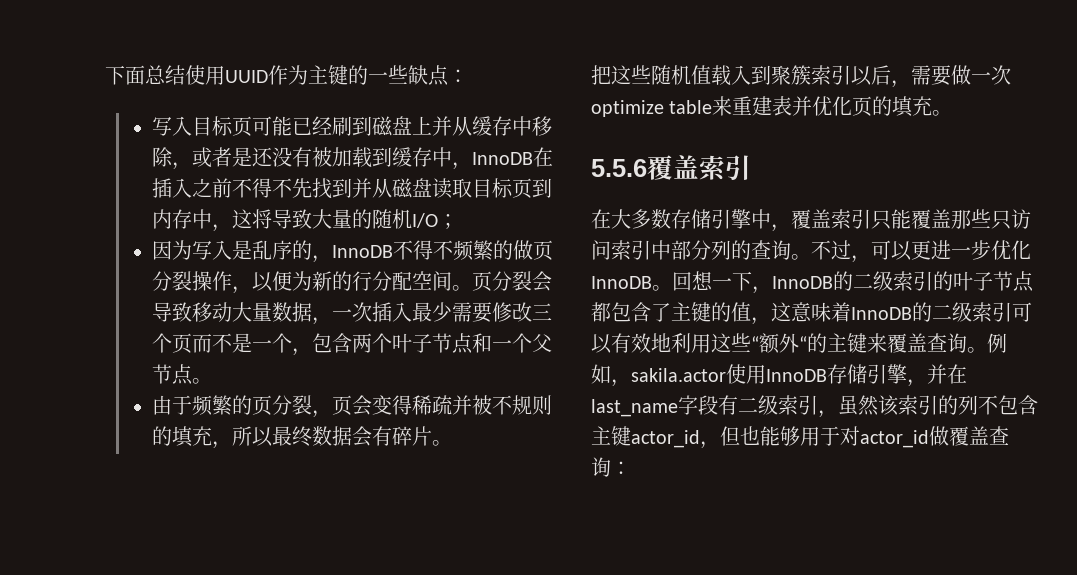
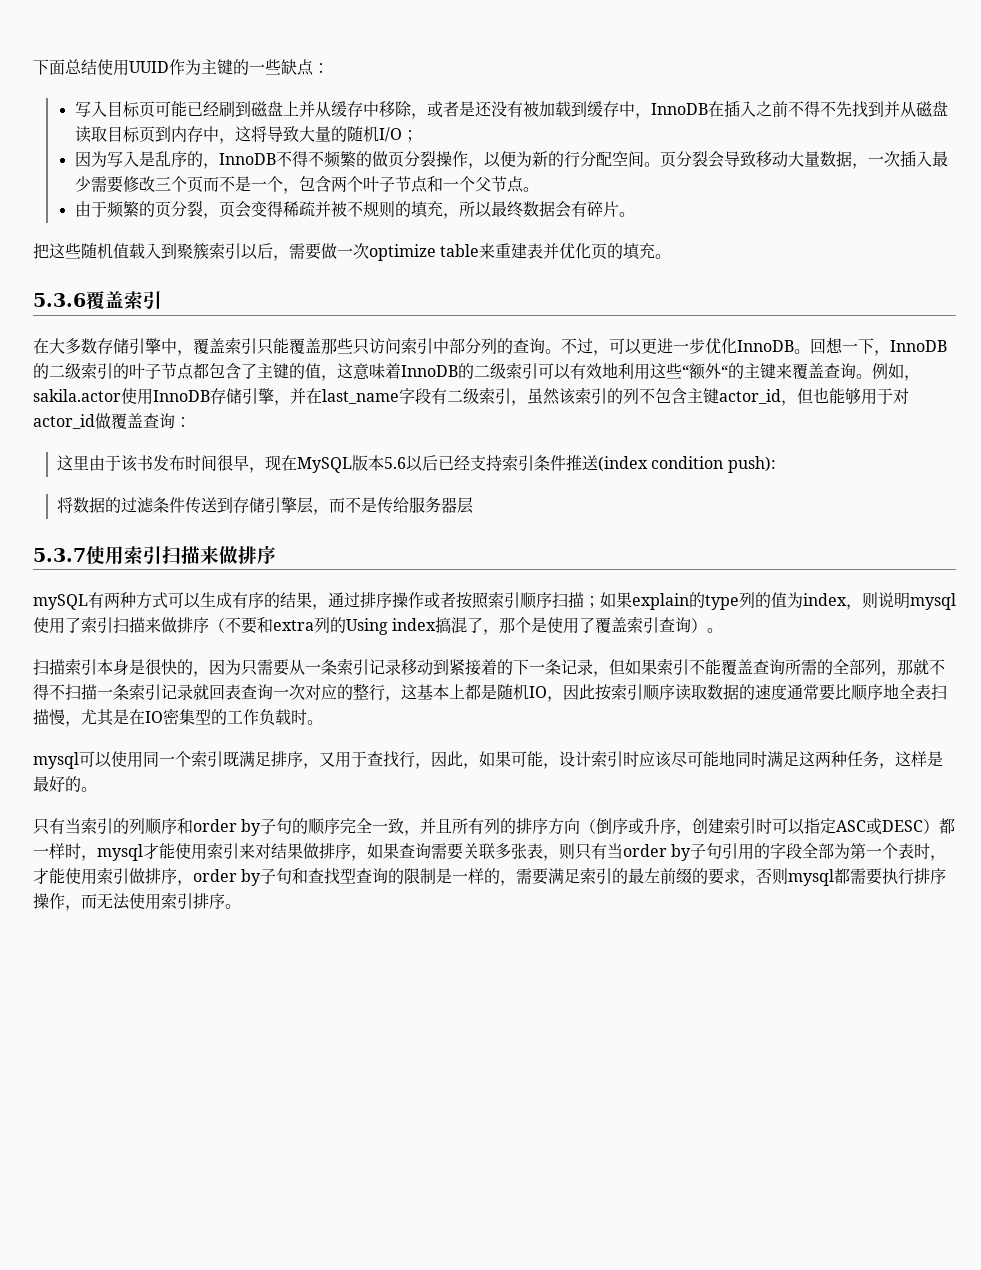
[591,159,647,177] 5.5.6 -> [33,293,86,307] 5.3.6
(631, 468) none -> [57,454,776,473] [57,497,474,515] [33,545,276,565] [33,591,956,610] [33,616,724,635] [33,658,945,677] [33,683,947,702] [33,708,323,727] [33,750,943,769] [33,776,97,792] [33,817,956,836] [33,842,947,861] [33,867,947,886] [33,892,241,911] // 这里由于该书发布时间很早，现在MySQL版本5.6以后已经支持索引条件推送(index condition push): // 将数据的过滤条件传送到存储引擎层，而不是传给服务器层 // 5.3.7使用索引扫描来做排序 // mySQL有两种方式可以生成有序的结果，通过排序操作或者按照索引顺序扫描；如果explain的type列的值为index，则说明mysql使用了索引扫描来做排序（不要和extra列的Using index搞混了，那个是使用了覆盖索引查询）。 // 扫描索引本身是很快的，因为只需要从一条索引记录移动到紧接着的下一条记录，但如果索引不能覆盖查询所需的全部列，那就不得不扫描一条索引记录就回表查询一次对应的整行，这基本上都是随机IO，因此按索引顺序读取数据的速度通常要比顺序地全表扫描慢，尤其是在IO密集型的工作负载时。 // mysql可以使用同一个索引既满足排序，又用于查找行，因此，如果可能，设计索引时应该尽可能地同时满足这两种任务，这样是最好的。 // 只有当索引的列顺序和order by子句的顺序完全一致，并且所有列的排序方向（倒序或升序，创建索引时可以指定ASC或DESC）都一样时，mysql才能使用索引来对结果做排序，如果查询需要关联多张表，则只有当order by子句引用的字段全部为第一个表时，才能使用索引做排序，order by子句和查找型查询的限制是一样的，需要满足索引的最左前缀的要求，否则mysql都需要执行排序操作，而无法使用索引排序。

